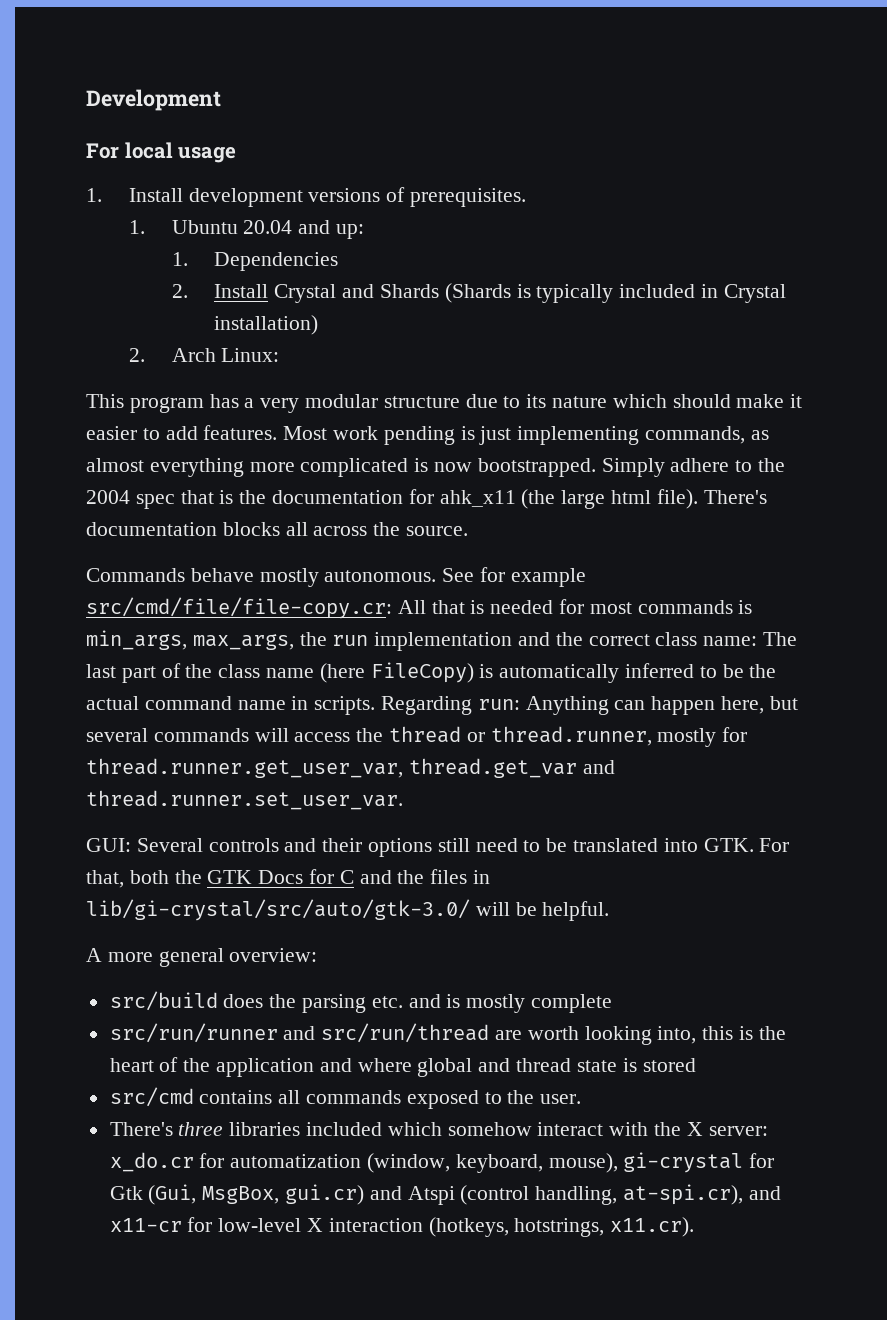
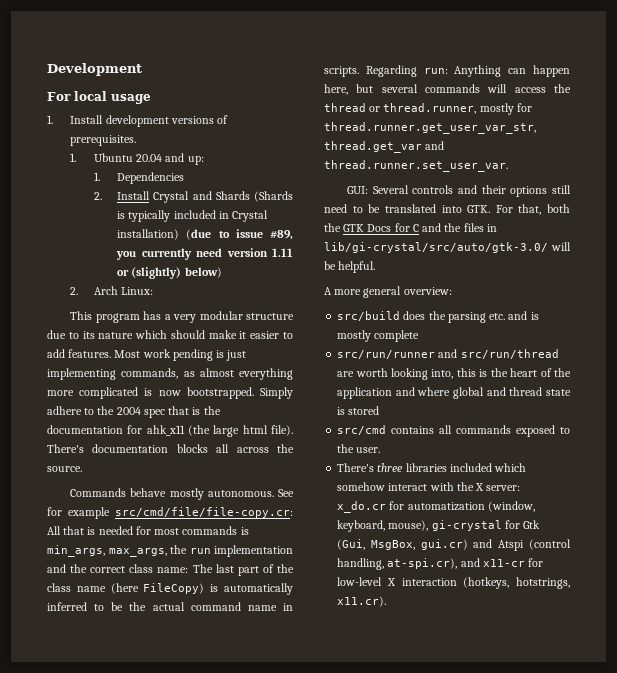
(319, 325) none -> [186,229,293,240] [116,248,293,260] [117,267,222,279] (due to issue #89, you currently need version 1.11 or (slightly) below)
[86,758,403,778] thread.runner.get_user_var, -> [324,122,536,134] thread.runner.get_user_var_str,

